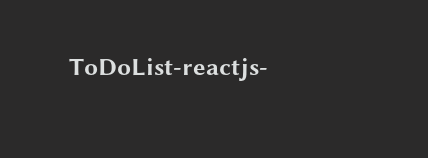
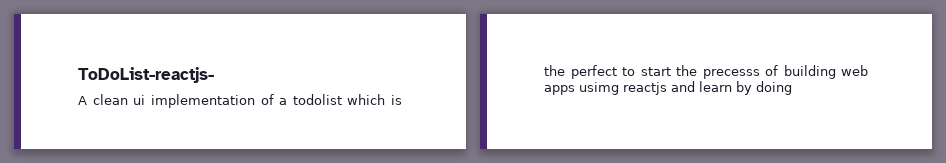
(268, 69) none -> [78,94,402,108] [544,65,868,79] [544,81,792,95] // A clean ui implementation of a todolist which is the perfect to start the precesss of building web apps usimg reactjs and learn by doing

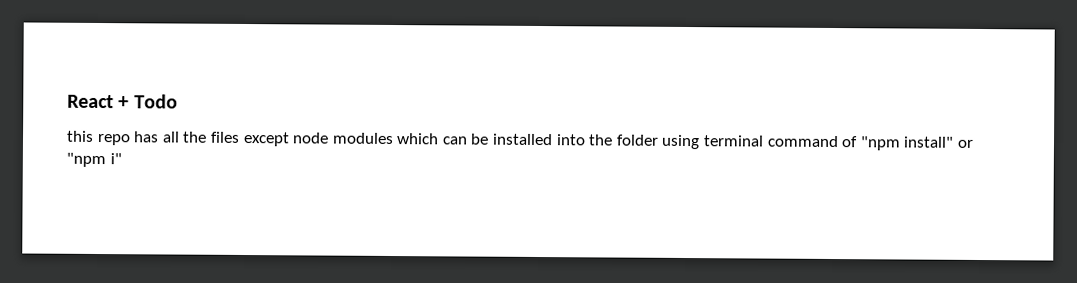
[78,67,214,83] [78,94,402,108] [544,65,868,79] [544,81,792,95] ToDoList-reactjs- // A clean ui implementation of a todolist which is the perfect to start the precesss of building web apps usimg reactjs and learn by doing -> [67,94,178,109] [66,130,974,151] [66,152,122,168] React + Todo // this repo has all the files except node modules which can be installed into the folder using terminal command of "npm install" or "npm i"

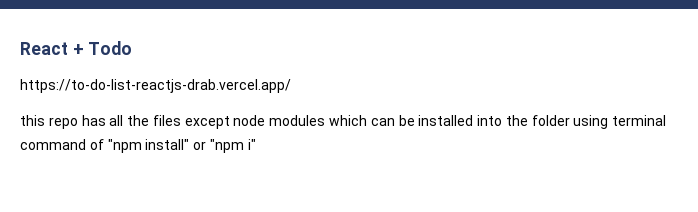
(178, 101) none -> [20,79,291,93] // https://to-do-list-reactjs-drab.vercel.app/

